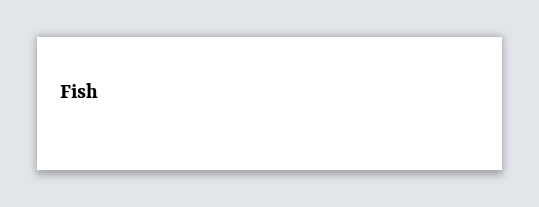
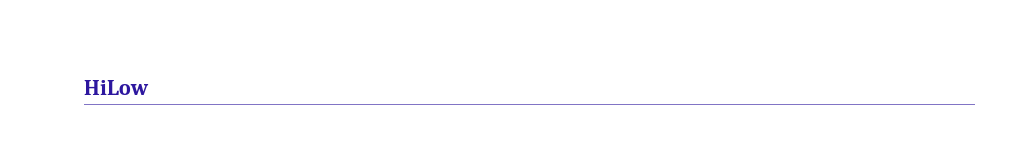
[60,83,98,98] Fish -> [84,80,149,95] HiLow

